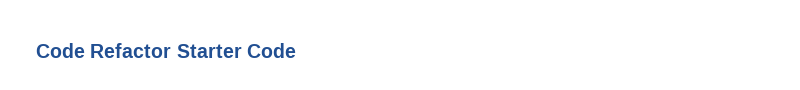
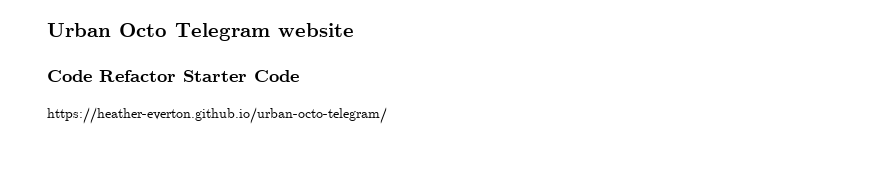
(36, 50) none -> [47,23,354,41] Urban Octo Telegram website //
(296, 50) none -> [47,107,387,124] // https://heather-everton.github.io/urban-octo-telegram/

